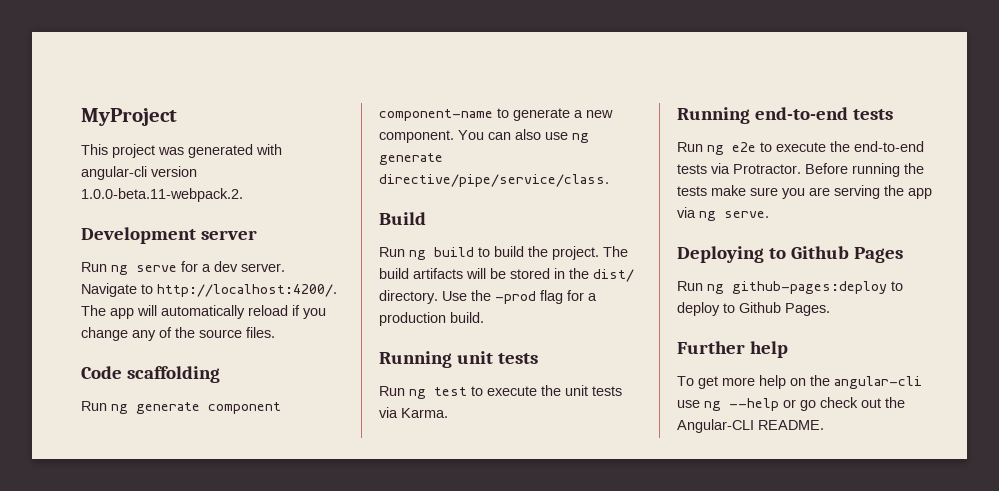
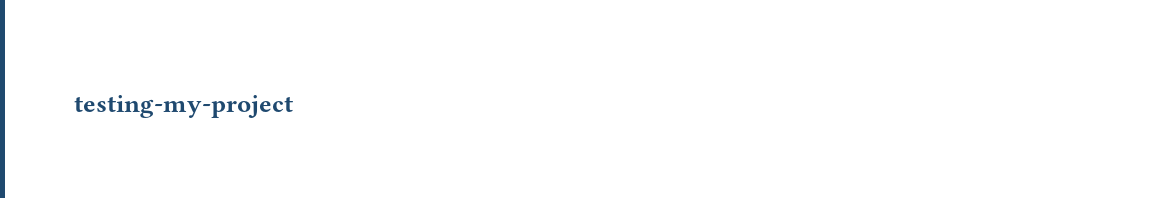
[81,108,177,126] [81,144,282,158] [81,166,197,180] [81,188,243,202] [81,227,257,244] [81,261,285,275] [81,283,337,297] [81,305,326,319] [81,327,275,341] [81,366,220,383] [81,401,281,414] [379,108,613,121] [379,129,589,143] [379,153,443,165] [379,174,609,187] [379,212,426,225] [379,246,628,260] [379,268,634,282] [379,290,597,304] [379,312,484,326] [379,351,538,368] [379,385,622,399] [379,407,448,418] [677,107,893,124] [677,141,924,155] [677,163,924,177] [677,185,932,199] [677,207,769,221] [677,246,903,263] [677,281,903,294] [677,302,830,316] [677,341,788,358] [677,375,922,389] [677,397,905,411] [677,419,824,433] MyProject // This project was generated with angular-cli version 1.0.0-beta.11-webpack.2. // Development server // Run ng serve for a dev server. Navigate to http://localhost:4200/. The app will automatically reload if you change any of the source files. // Code scaffolding // Run ng generate component component-name to generate a new component. You can also use ng generate directive/pipe/service/class. // Build // Run ng build to build the project. The build artifacts will be stored in the dist/ directory. Use the -prod flag for a production build. // Running unit tests // Run ng test to execute the unit tests via Karma. // Running end-to-end tests // Run ng e2e to execute the end-to-end tests via Protractor. Before running the tests make sure you are serving the app via ng serve. // Deploying to Github Pages // Run ng github-pages:deploy to deploy to Github Pages. // Further help // To get more help on the angular-cli use ng --help or go check out the Angular-CLI README. -> [74,95,293,118] testing-my-project

